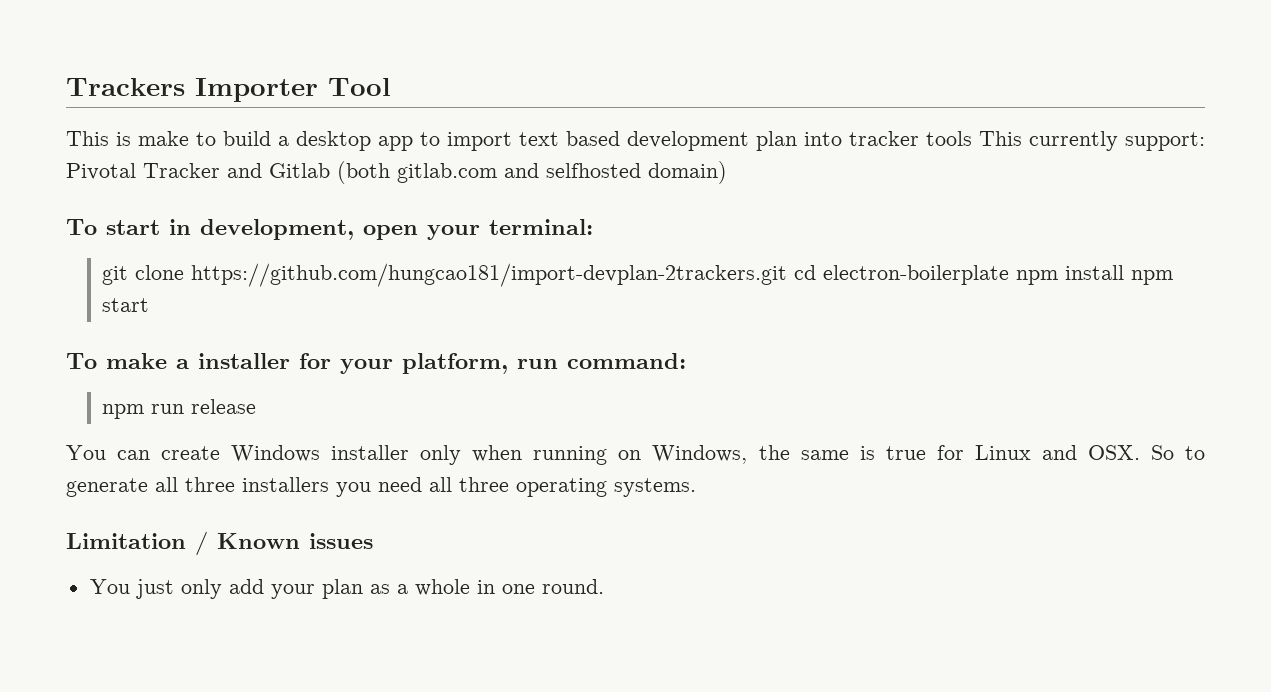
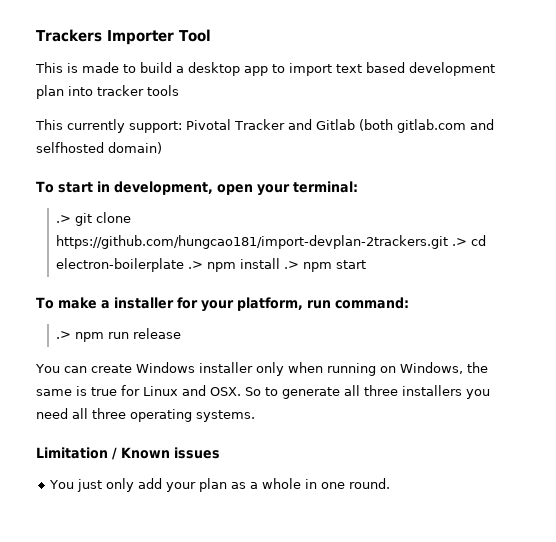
[138,131,189,146] make -> [82,62,119,73] made
(972, 138) none -> (179, 90) //
(593, 227) none -> [55,215,71,223] .>
(788, 275) none -> [451,238,467,246] .>
(1010, 275) none -> [187,261,203,269] .>
(1125, 272) none -> [283,261,299,269] .>
(686, 361) none -> [55,331,71,339] .>

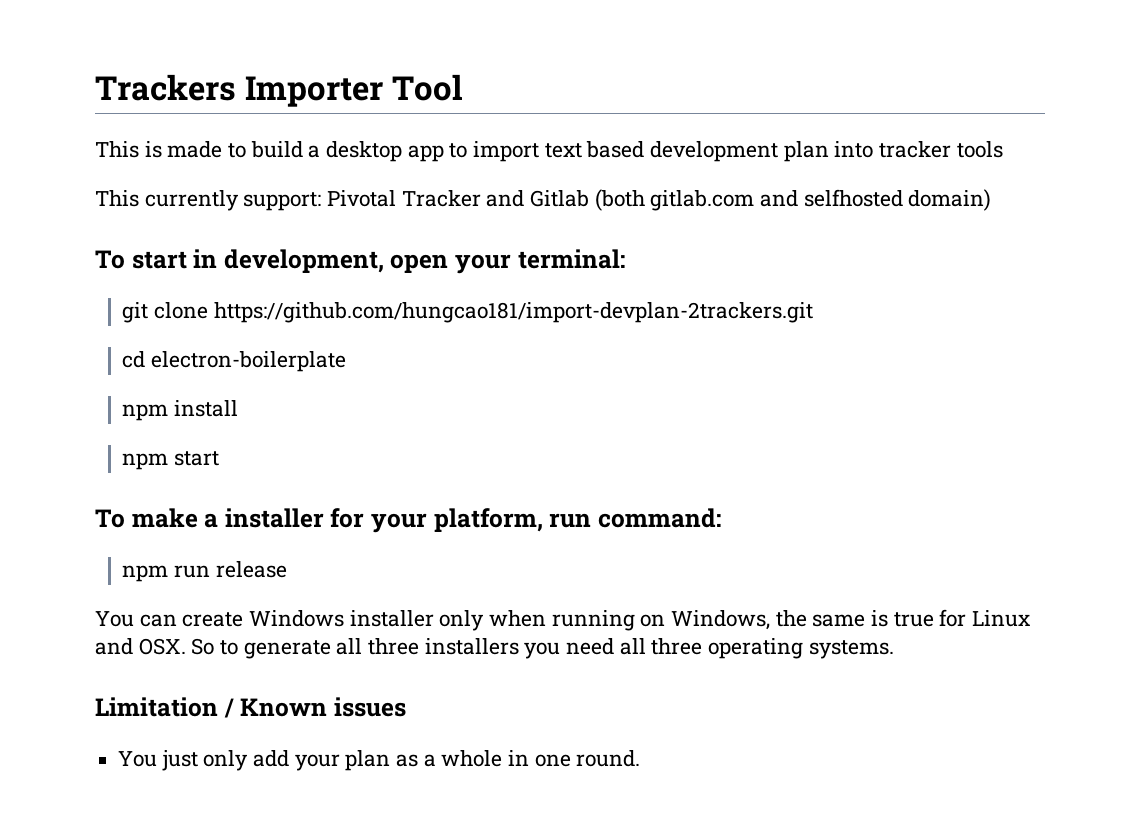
[55,215,71,223] .> -> (625, 259) none
[451,238,467,246] .> -> (813, 312) //
[187,261,203,269] .> -> (346, 361) //
[283,261,299,269] .> -> (238, 408) //
[55,331,71,339] .> -> (721, 518) none

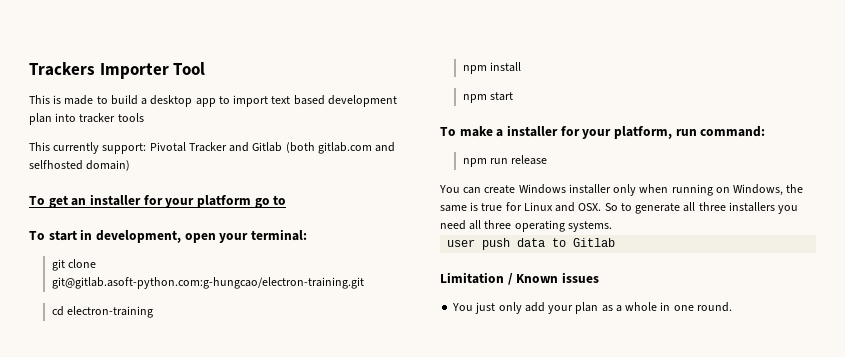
(992, 200) none -> [29,194,287,208] // To get an installer for your platform go to
[213,302,813,323] https://github.com/hungcao181/import-devplan-2trackers.git -> [51,277,364,289] git@gitlab.asoft-python.com:g-hungcao/electron-training.git
[150,351,346,372] electron-boilerplate -> [66,306,153,318] electron-training
(894, 649) none -> [447,238,616,250] // user push data to Gitlab

